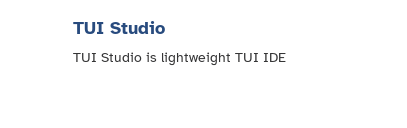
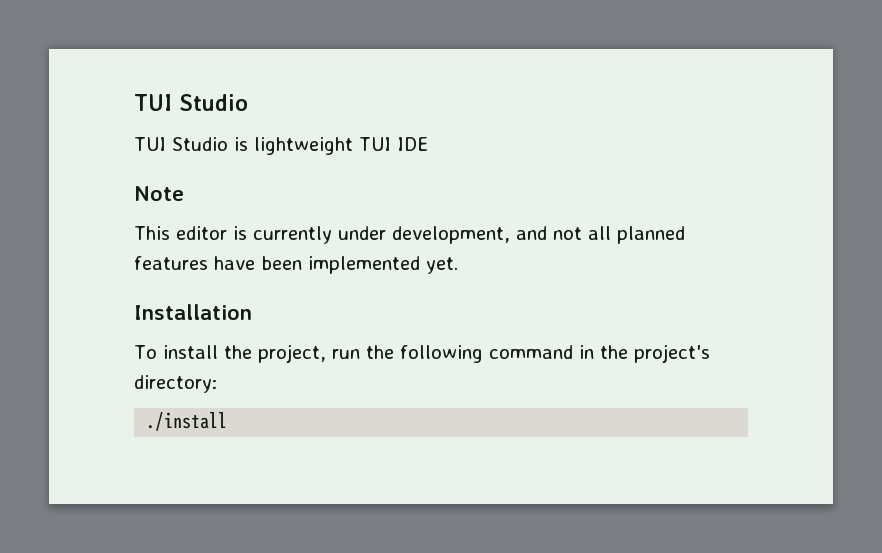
(286, 57) none -> [134,186,184,201] [134,226,685,244] [134,256,458,274] [134,304,252,320] [134,344,710,363] [134,375,217,393] [146,412,228,431] // Note // This editor is currently under development, and not all planned features have been implemented yet. // Installation // To install the project, run the following command in the project's directory: // ./install

